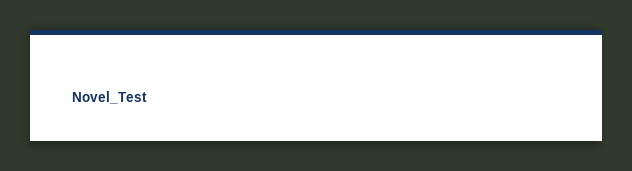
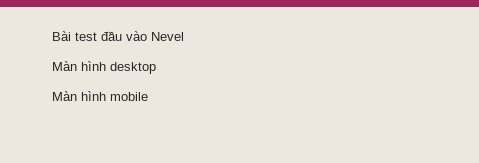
[72,91,147,104] Novel_Test -> [52,31,184,41] [52,61,156,74] [52,91,148,101] Bài test đầu vào Nevel // Màn hình desktop // Màn hình mobile

